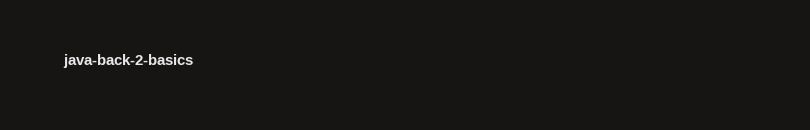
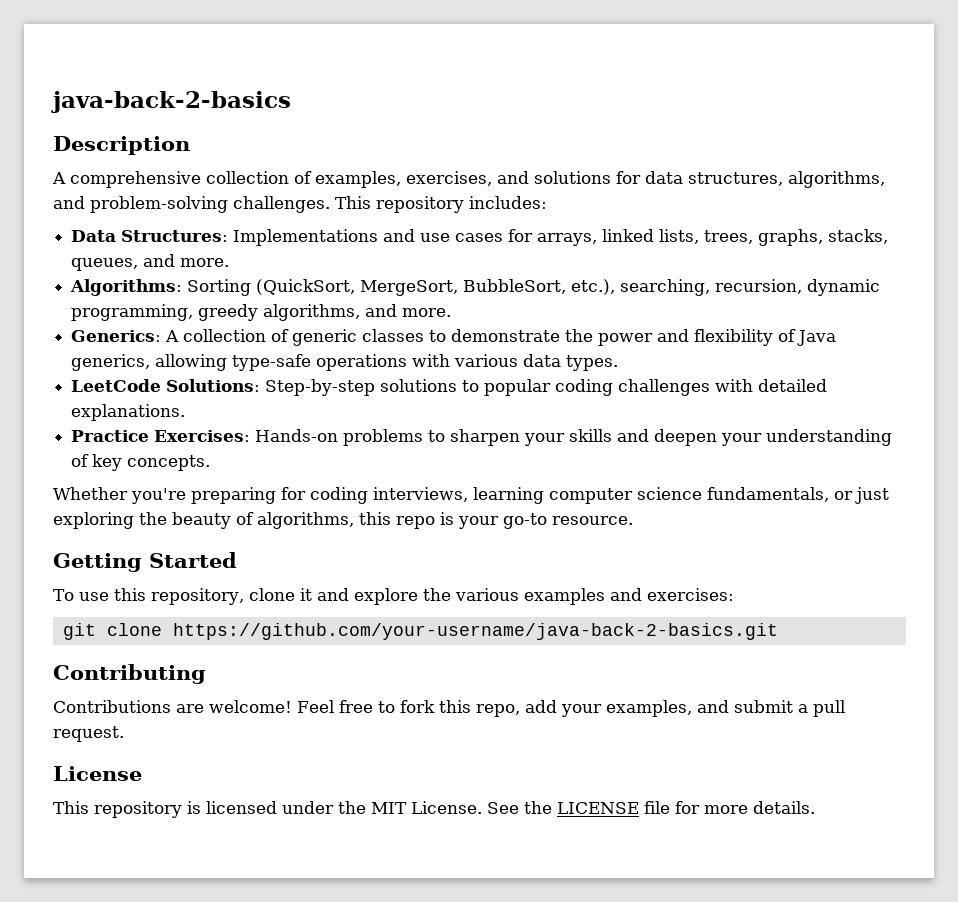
(193, 61) none -> [53,136,190,155] [52,171,885,188] [53,196,547,213] [71,229,889,246] [71,254,230,271] [70,279,881,296] [71,304,452,321] [71,329,837,346] [71,354,619,371] [71,379,828,396] [71,404,186,421] [71,429,893,446] [71,454,211,471] [53,487,889,504] [53,512,633,529] [53,552,237,572] [53,588,734,605] [62,623,778,640] [53,664,206,684] [53,700,845,717] [53,726,124,742] [53,766,142,781] [53,801,815,818] // Description // A comprehensive collection of examples, exercises, and solutions for data structures, algorithms, and problem-solving challenges. This repository includes: // Data Structures: Implementations and use cases for arrays, linked lists, trees, graphs, stacks, queues, and more. // Algorithms: Sorting (QuickSort, MergeSort, BubbleSort, etc.), searching, recursion, dynamic programming, greedy algorithms, and more. // Generics: A collection of generic classes to demonstrate the power and flexibility of Java generics, allowing type-safe operations with various data types. // LeetCode Solutions: Step-by-step solutions to popular coding challenges with detailed explanations. // Practice Exercises: Hands-on problems to sharpen your skills and deepen your understanding of key concepts. // Whether you're preparing for coding interviews, learning computer science fundamentals, or just exploring the beauty of algorithms, this repo is your go-to resource. // Getting Started // To use this repository, clone it and explore the various examples and exercises: // git clone https://github.com/your-username/java-back-2-basics.git // Contributing // Contributions are welcome! Feel free to fork this repo, add your examples, and submit a pull request. // License // This repository is licensed under the MIT License. See the LICENSE file for more details.

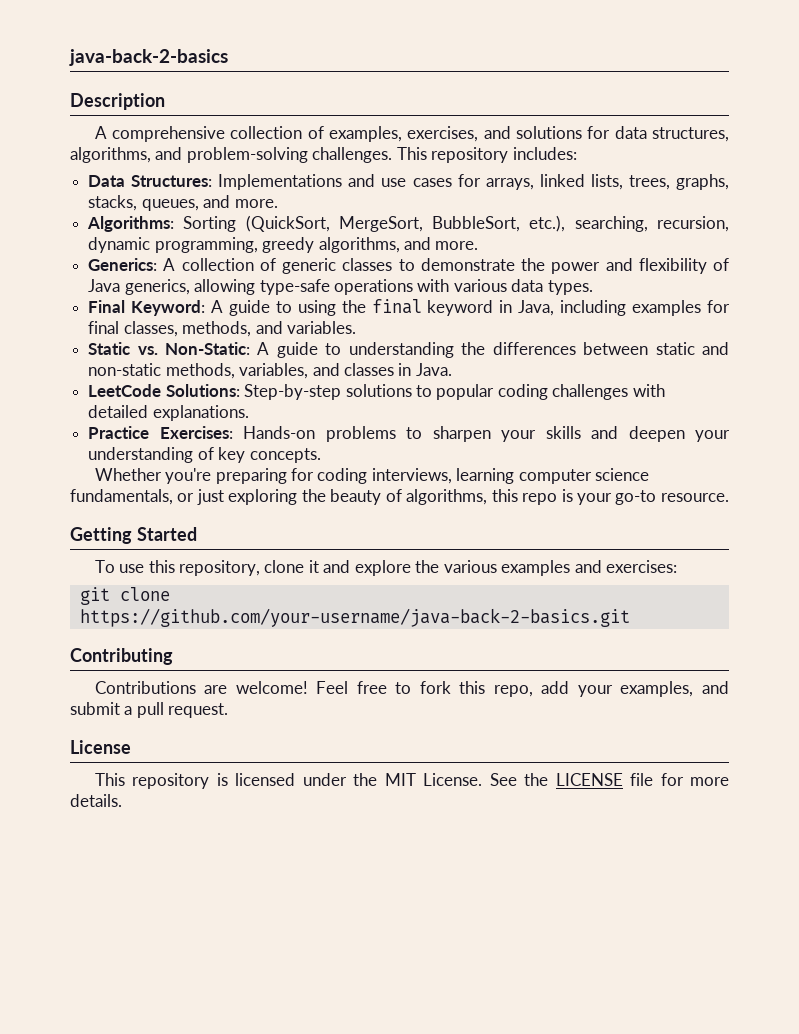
(619, 363) none -> [88,299,730,316] [88,321,356,337] [88,342,730,358] [88,363,452,379] // Final Keyword: A guide to using the final keyword in Java, including examples for final classes, methods, and variables. // Static vs. Non-Static: A guide to understanding the differences between static and non-static methods, variables, and classes in Java.

